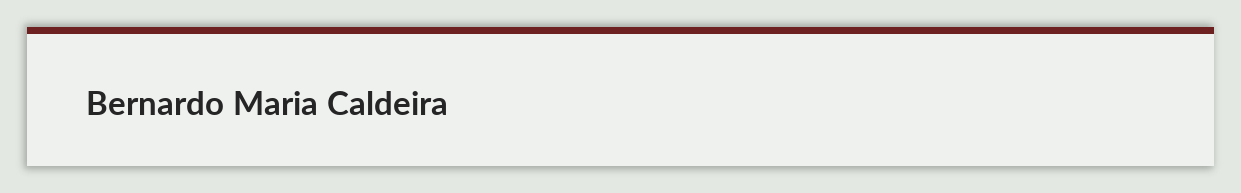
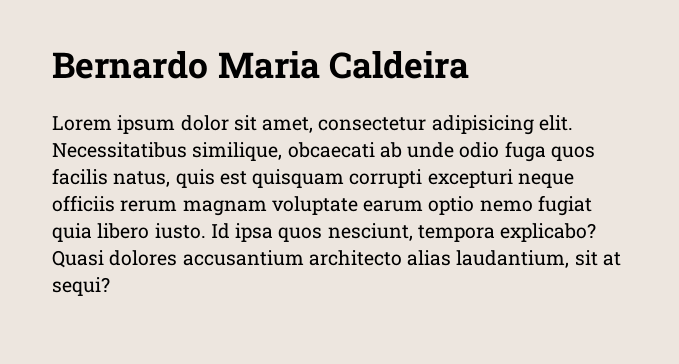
(448, 103) none -> [52,115,573,135] [52,141,595,162] [52,168,574,188] [52,195,592,216] [52,223,597,242] [52,250,621,268] [52,277,110,296] // Lorem ipsum dolor sit amet, consectetur adipisicing elit. Necessitatibus similique, obcaecati ab unde odio fuga quos facilis natus, quis est quisquam corrupti excepturi neque officiis rerum magnam voluptate earum optio nemo fugiat quia libero iusto. Id ipsa quos nesciunt, tempora explicabo? Quasi dolores accusantium architecto alias laudantium, sit at sequi?

